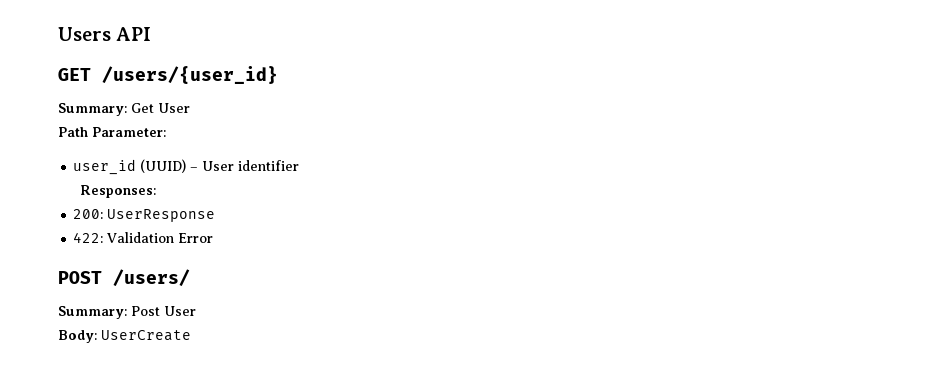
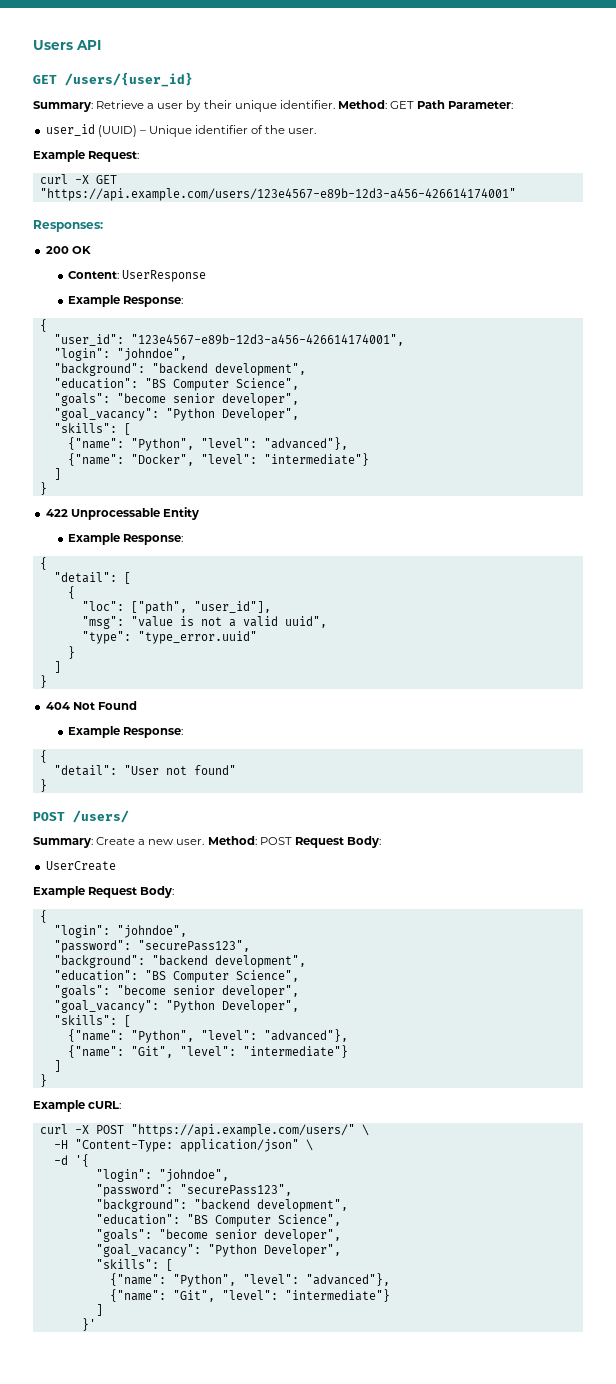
[131,103,190,113] Get User // -> [96,100,414,112] Retrieve a user by their unique identifier. Method: GET
[202,161,235,171] User -> [148,125,192,137] Unique
[80,185,157,198] [73,209,216,222] [73,232,214,243] [58,269,190,287] [58,306,196,319] [58,330,191,343] // Responses: // 200: UserResponse // 422: Validation Error // POST /users/ // Summary: Post User // Body: UserCreate -> [251,125,317,134] [33,150,140,162] [39,174,117,184] [39,188,516,201] [33,220,103,232] [45,246,91,254] [68,270,207,282] [68,295,184,307] [39,319,47,332] [53,334,404,346] [53,348,187,361] [53,363,306,376] [53,378,299,391] [53,393,299,406] [53,408,299,421] [53,423,131,435] [67,437,348,451] [67,453,369,466] [53,468,61,480] [39,482,47,495] [45,507,199,520] [68,533,184,545] [39,557,47,570] [53,572,131,584] [67,586,75,599] [81,601,271,614] [81,616,327,629] [81,631,257,644] [67,646,75,659] [53,661,61,673] [39,675,47,688] [45,701,137,710] [68,726,184,738] [39,750,47,763] [53,765,236,776] [39,779,47,792] [33,810,129,823] [33,836,381,848] [45,861,116,871] [33,886,175,898] [39,910,47,923] [53,925,187,938] [53,940,250,953] [53,955,306,968] [53,970,299,983] [53,985,299,998] [53,1000,299,1013] [53,1015,131,1027] [67,1029,348,1043] [67,1045,348,1058] [53,1060,61,1072] [39,1074,47,1087] [33,1100,122,1112] [39,1124,369,1137] [53,1139,313,1152] [53,1154,89,1167] [95,1169,229,1182] [95,1184,292,1197] [95,1199,348,1212] [95,1214,341,1227] [95,1229,341,1242] [95,1244,341,1257] [95,1259,173,1271] [109,1273,390,1287] [109,1289,390,1302] [95,1304,103,1316] [81,1318,96,1331] of the user. // Example Request: // curl -X GET "https://api.example.com/users/123e4567-e89b-12d3-a456-426614174001" // Responses: // 200 OK // Content: UserResponse // Example Response: // { // "user_id": "123e4567-e89b-12d3-a456-426614174001", // "login": "johndoe", // "background": "backend development", // "education": "BS Computer Science", // "goals": "become senior developer", // "goal_vacancy": "Python Developer", // "skills": [ // {"name": "Python", "level": "advanced"}, // {"name": "Docker", "level": "intermediate"} // ] // } // 422 Unprocessable Entity // Example Response: // { // "detail": [ // { // "loc": ["path", "user_id"], // "msg": "value is not a valid uuid", // "type": "type_error.uuid" // } // ] // } // 404 Not Found // Example Response: // { // "detail": "User not found" // } // POST /users/ // Summary: Create a new user. Method: POST Request Body: // UserCreate // Example Request Body: // { // "login": "johndoe", // "password": "securePass123", // "background": "backend development", // "education": "BS Computer Science", // "goals": "become senior developer", // "goal_vacancy": "Python Developer", // "skills": [ // {"name": "Python", "level": "advanced"}, // {"name": "Git", "level": "intermediate"} // ] // } // Example cURL: // curl -X POST "https://api.example.com/users/" \ // -H "Content-Type: application/json" \ // -d '{ // "login": "johndoe", // "password": "securePass123", // "background": "backend development", // "education": "BS Computer Science", // "goals": "become senior developer", // "goal_vacancy": "Python Developer", // "skills": [ // {"name": "Python", "level": "advanced"}, // {"name": "Git", "level": "intermediate"} // ] // }'

